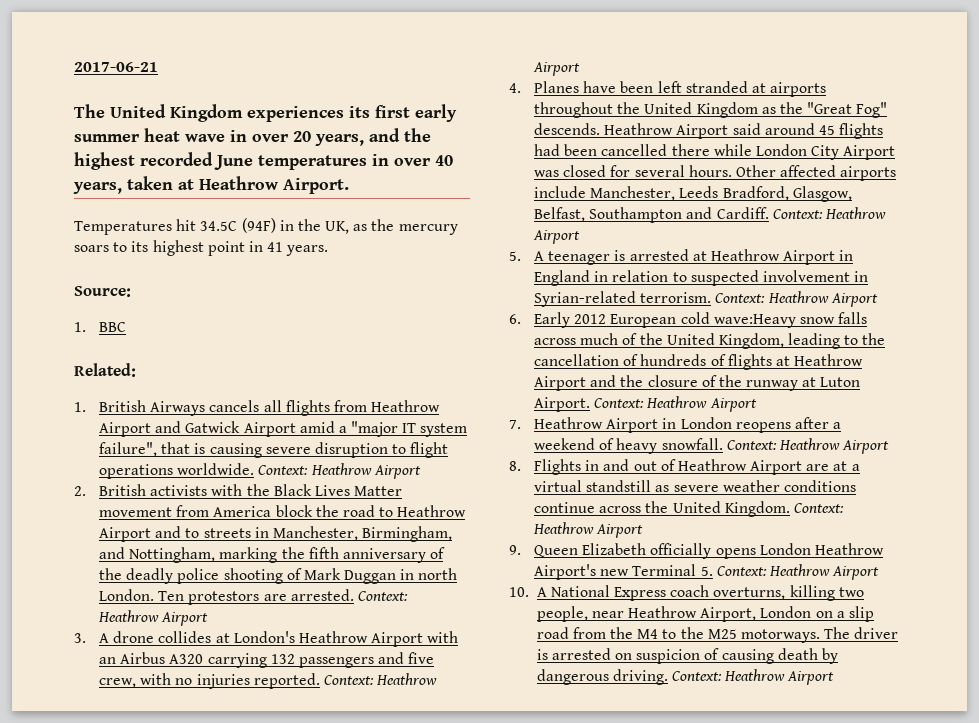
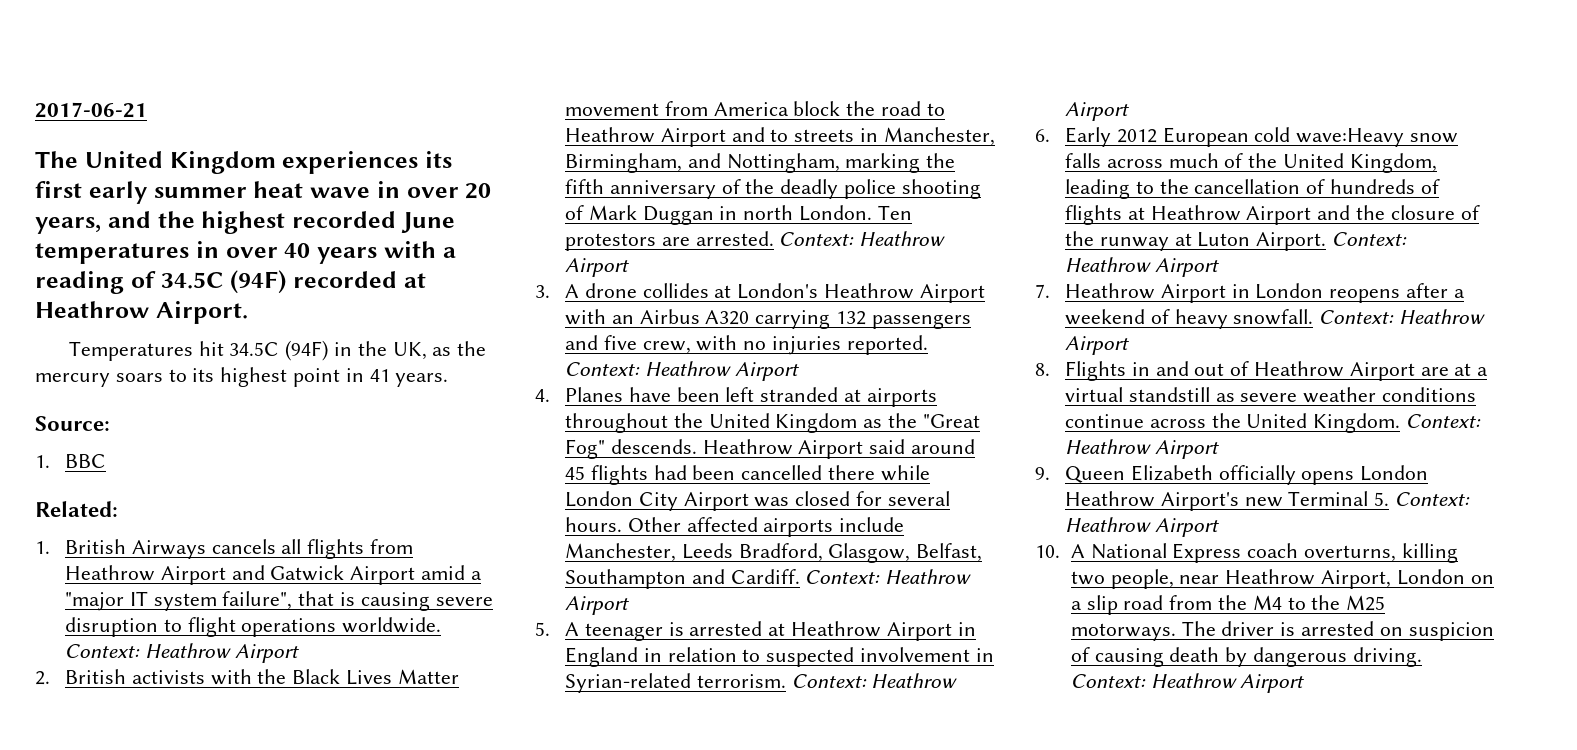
[73,176,173,194] years, taken -> [317,241,456,264] [35,270,397,294] years with a reading of 34.5C (94F) recorded

